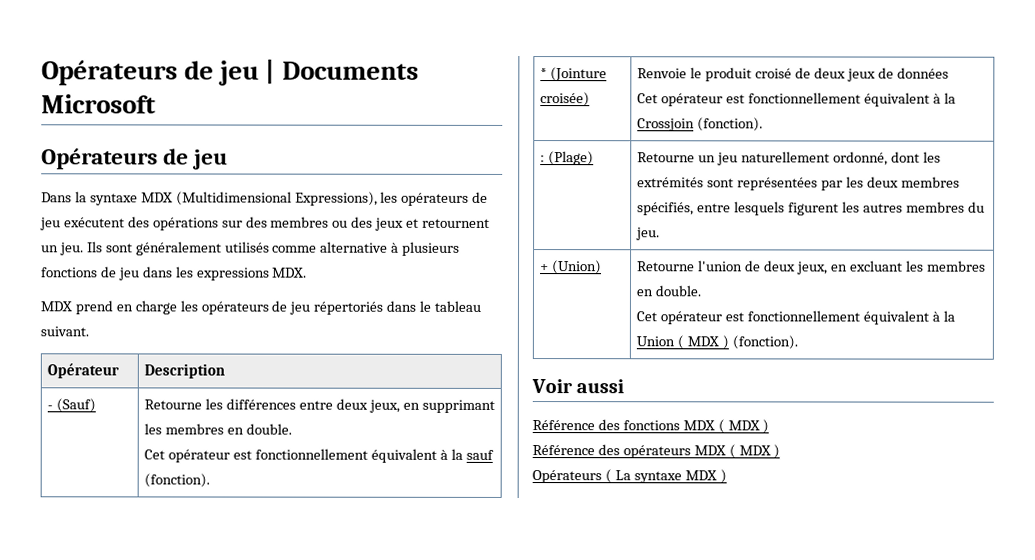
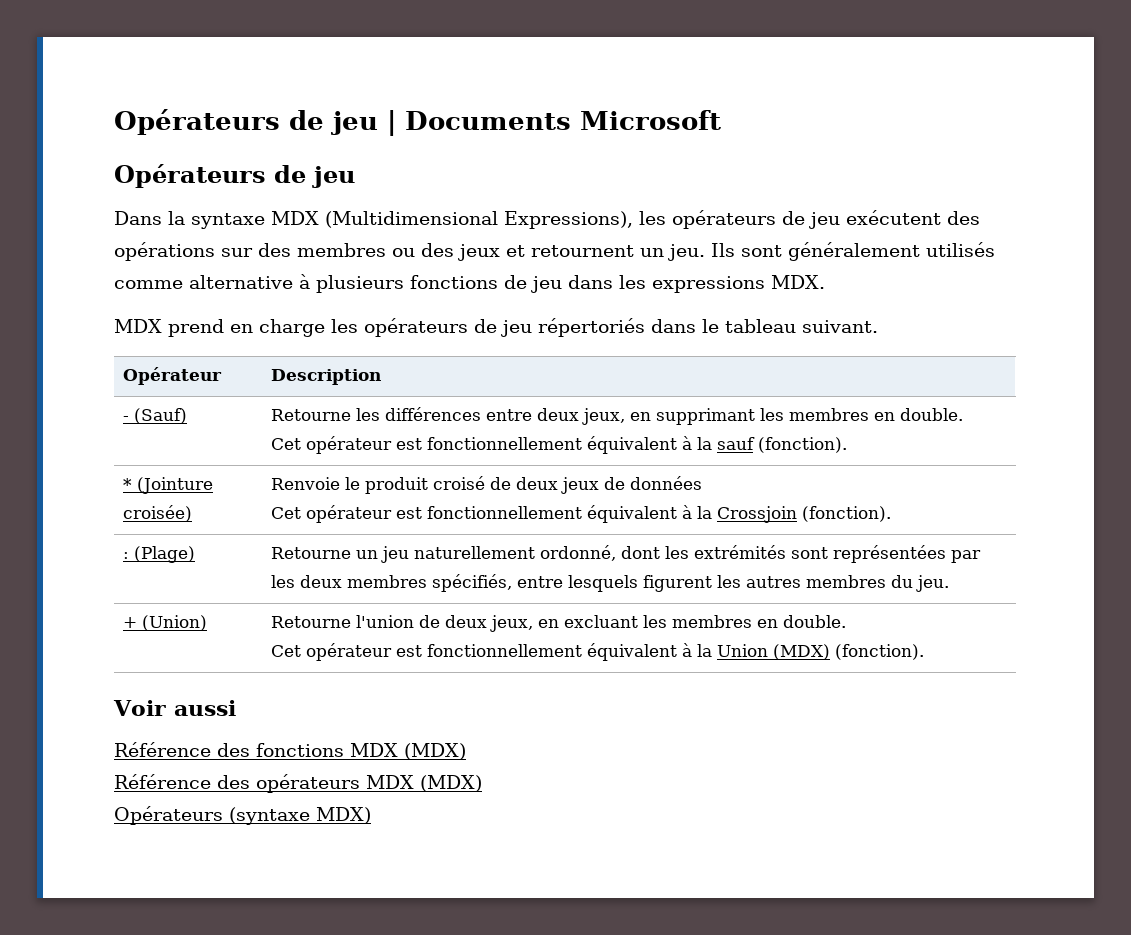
[677,335,730,350] ( MDX ) -> [773,644,831,660] (MDX)
[717,419,770,434] ( MDX ) -> [404,743,466,760] (MDX)
[728,444,781,459] [532,469,727,484] ( MDX ) // Opérateurs ( La syntaxe MDX ) -> [420,775,482,792] [114,806,371,825] (MDX) // Opérateurs (syntaxe MDX)

